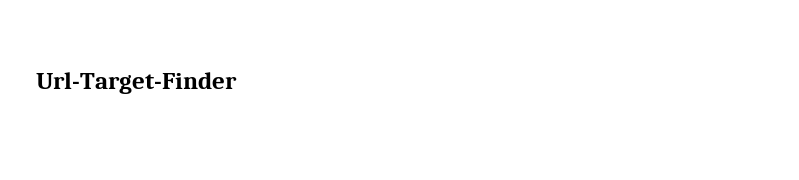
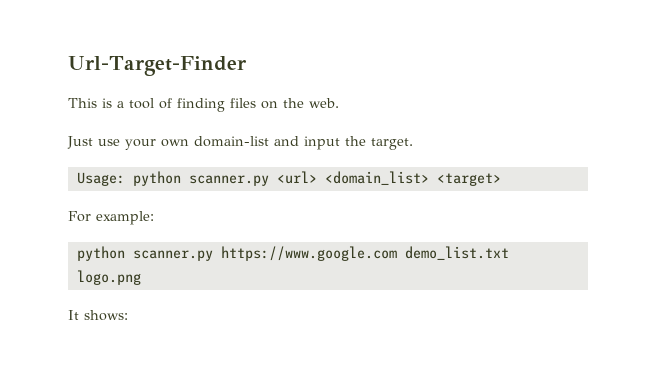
(237, 83) none -> [68,98,339,112] [67,136,413,150] [76,171,501,186] [68,211,154,225] [76,246,509,261] [76,270,141,285] [68,310,128,321] // This is a tool of finding files on the web. // Just use your own domain-list and input the target. // Usage: python scanner.py <url> <domain_list> <target> // For example: // python scanner.py https://www.google.com demo_list.txt logo.png // It shows:

